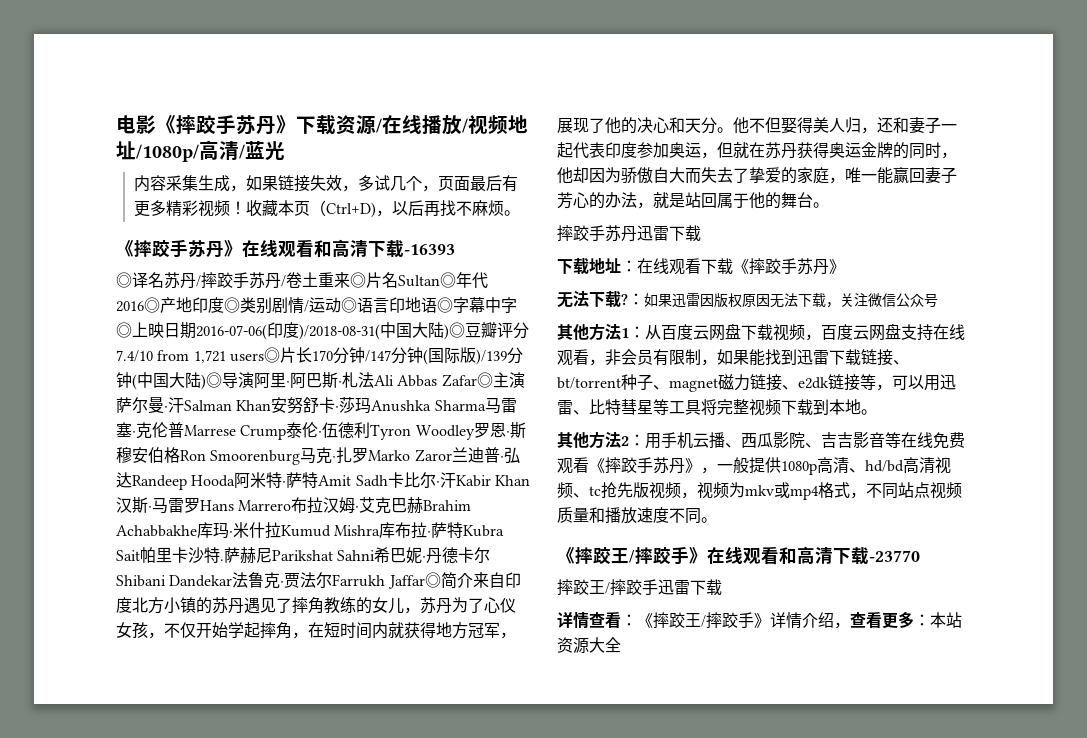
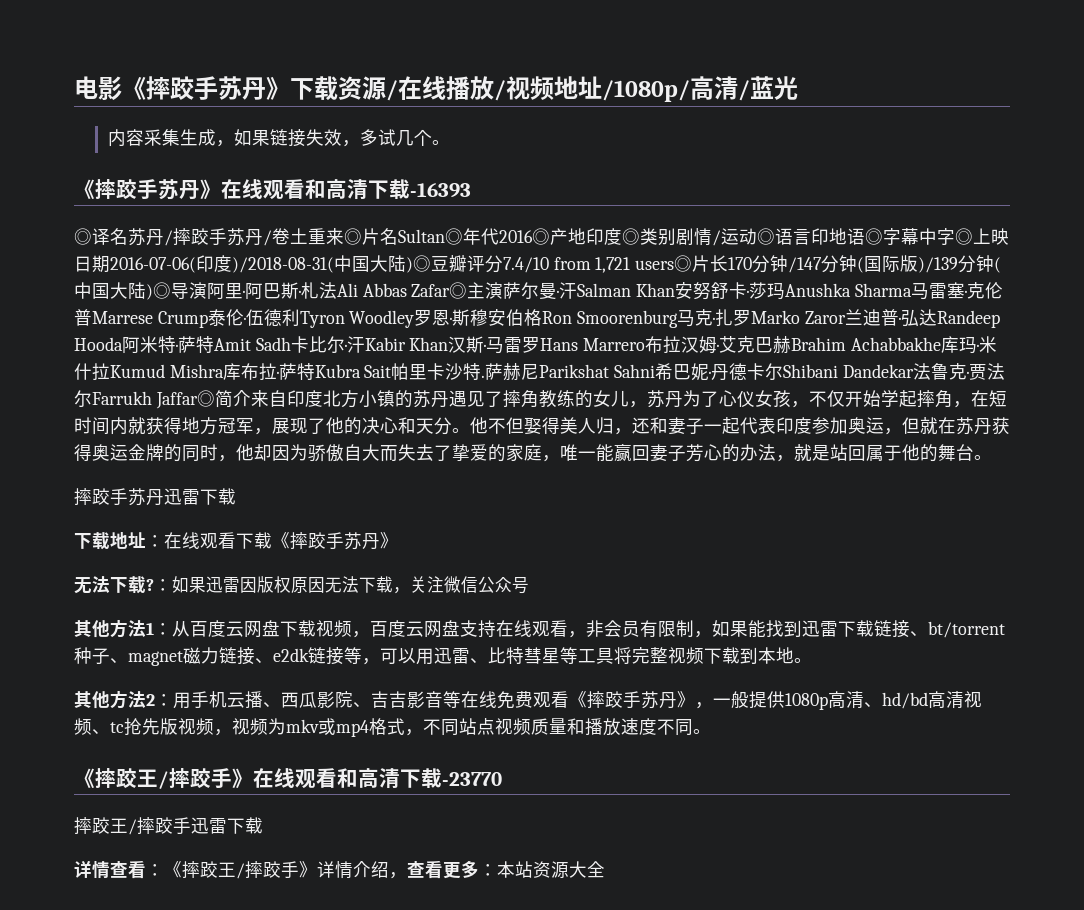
[421,175,518,192] [133,200,504,218] ，页面最后有更多精彩视频！收藏本页（Ctrl+D)，以后再找不麻烦 -> (432, 137) none

